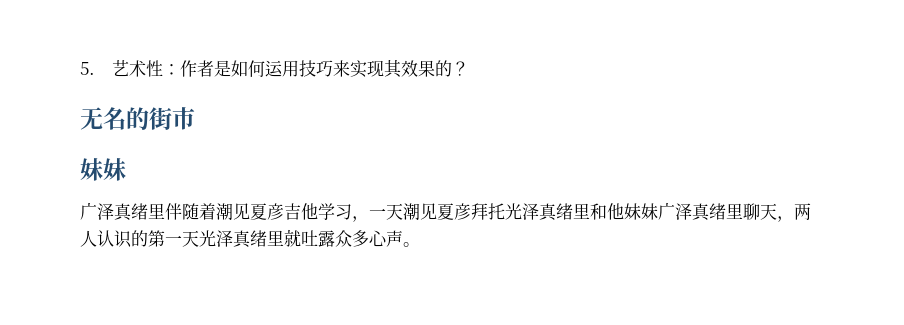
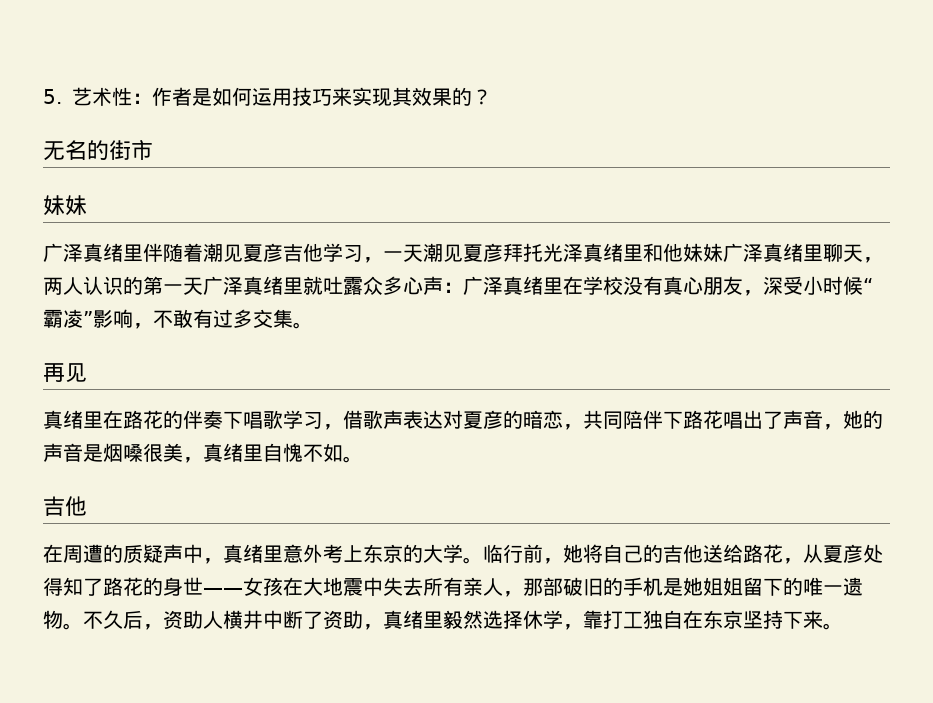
[199,230,216,247] 光 -> [203,276,223,295] 广
(403, 238) none -> [443,276,873,296] [43,309,313,329] [43,363,87,382] [43,410,883,430] [43,443,363,463] [43,496,87,516] [43,544,883,564] [43,577,863,597] [43,610,823,630] ：广泽真绪里在学校没有真心朋友，深受小时候“霸凌”影响，不敢有过多交集。 // 再见 // 真绪里在路花的伴奏下唱歌学习，借歌声表达对夏彦的暗恋，共同陪伴下路花唱出了声音，她的声音是烟嗓很美，真绪里自愧不如。 // 吉他 // 在周遭的质疑声中，真绪里意外考上东京的大学。临行前，她将自己的吉他送给路花，从夏彦处得知了路花的身世——女孩在大地震中失去所有亲人，那部破旧的手机是她姐姐留下的唯一遗物。不久后，资助人横井中断了资助，真绪里毅然选择休学，靠打工独自在东京坚持下来

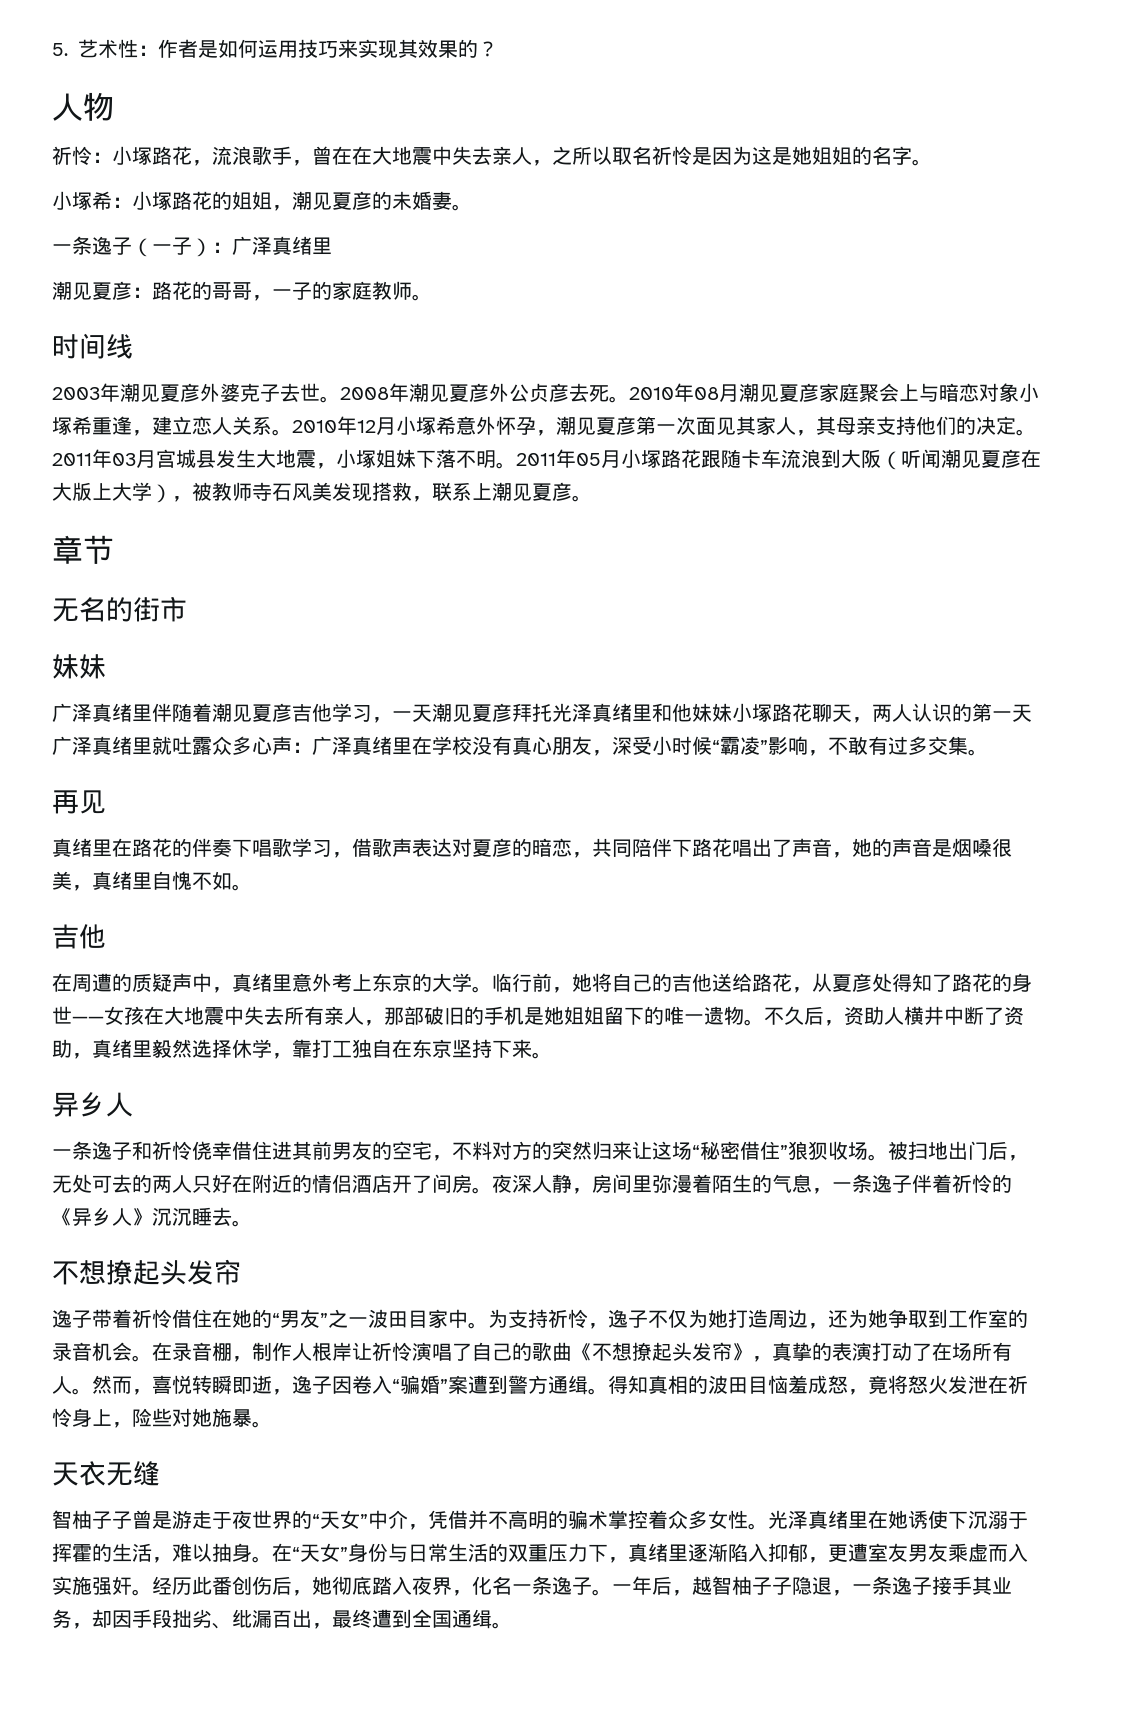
(492, 97) none -> [52,92,114,121] [52,146,932,166] [52,191,472,211] [52,236,332,257] [52,281,432,301] [52,333,133,359] [52,383,1039,403] [52,416,1036,436] [52,449,1041,470] [52,482,592,503] [52,535,114,564] // 人物 // 祈怜：小塚路花，流浪歌手，曾在在大地震中失去亲人，之所以取名祈怜是因为这是她姐姐的名字。 // 小塚希：小塚路花的姐姐，潮见夏彦的未婚妻。 // 一条逸子（一子）：广泽真绪里 // 潮见夏彦：路花的哥哥，一子的家庭教师。 // 时间线 // 2003年潮见夏彦外婆克子去世。2008年潮见夏彦外公贞彦去死。2010年08月潮见夏彦家庭聚会上与暗恋对象小塚希重逢，建立恋人关系。2010年12月小塚希意外怀孕，潮见夏彦第一次面见其家人，其母亲支持他们的决定。2011年03月宫城县发生大地震，小塚姐妹下落不明。2011年05月小塚路花跟随卡车流浪到大阪（听闻潮见夏彦在大版上大学），被教师寺石风美发现搭救，联系上潮见夏彦。 // 章节
[723,243,823,262] 广泽真绪里 -> [732,703,812,722] 小塚路花
(843, 626) none -> [52,1092,133,1117] [52,1141,1028,1161] [52,1174,1012,1194] [52,1207,252,1227] [52,1259,241,1285] [52,1309,1028,1329] [52,1342,1012,1362] [52,1375,1028,1395] [52,1408,272,1428] [52,1461,160,1486] [52,1510,1028,1530] [52,1543,1028,1563] [52,1576,1012,1596] [52,1609,512,1629] // 异乡人 // 一条逸子和祈怜侥幸借住进其前男友的空宅，不料对方的突然归来让这场“秘密借住”狼狈收场。被扫地出门后，无处可去的两人只好在附近的情侣酒店开了间房。夜深人静，房间里弥漫着陌生的气息，一条逸子伴着祈怜的《异乡人》沉沉睡去。 // 不想撩起头发帘 // 逸子带着祈怜借住在她的“男友”之一波田目家中。为支持祈怜，逸子不仅为她打造周边，还为她争取到工作室的录音机会。在录音棚，制作人根岸让祈怜演唱了自己的歌曲《不想撩起头发帘》，真挚的表演打动了在场所有人。然而，喜悦转瞬即逝，逸子因卷入“骗婚”案遭到警方通缉。得知真相的波田目恼羞成怒，竟将怒火发泄在祈怜身上，险些对她施暴。 // 天衣无缝 // 智柚子子曾是游走于夜世界的“天女”中介，凭借并不高明的骗术掌控着众多女性。光泽真绪里在她诱使下沉溺于挥霍的生活，难以抽身。在“天女”身份与日常生活的双重压力下，真绪里逐渐陷入抑郁，更遭室友男友乘虚而入实施强奸。经历此番创伤后，她彻底踏入夜界，化名一条逸子。一年后，越智柚子子隐退，一条逸子接手其业务，却因手段拙劣、纰漏百出，最终遭到全国通缉。

